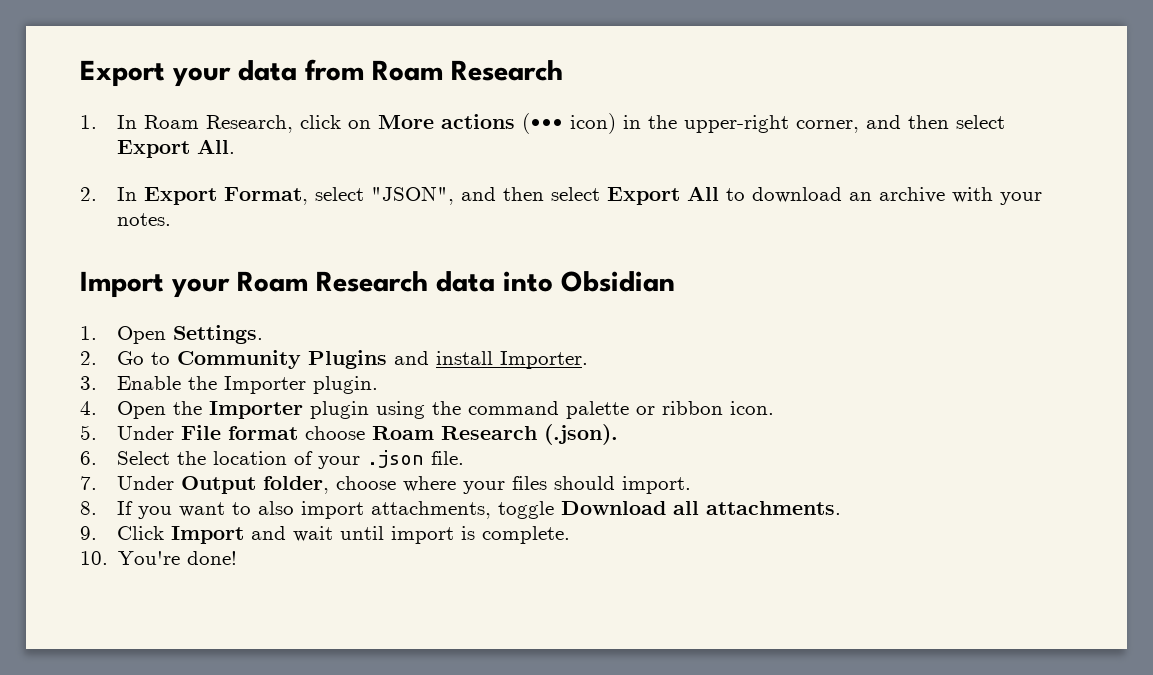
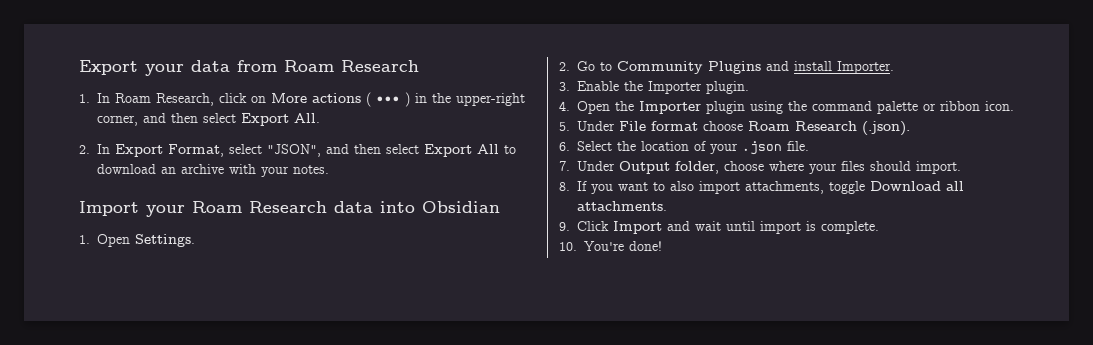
[522,113,617,134] (••• icon) -> [366,92,410,107] ( ••• )

